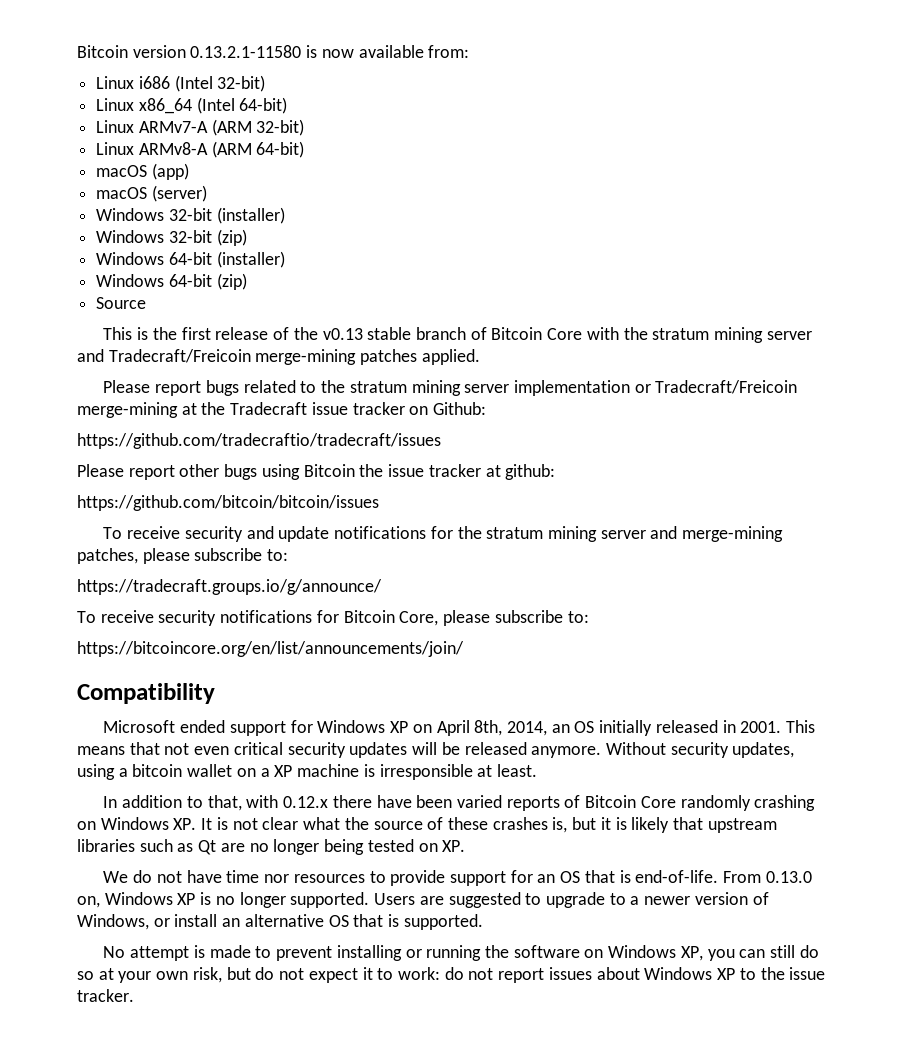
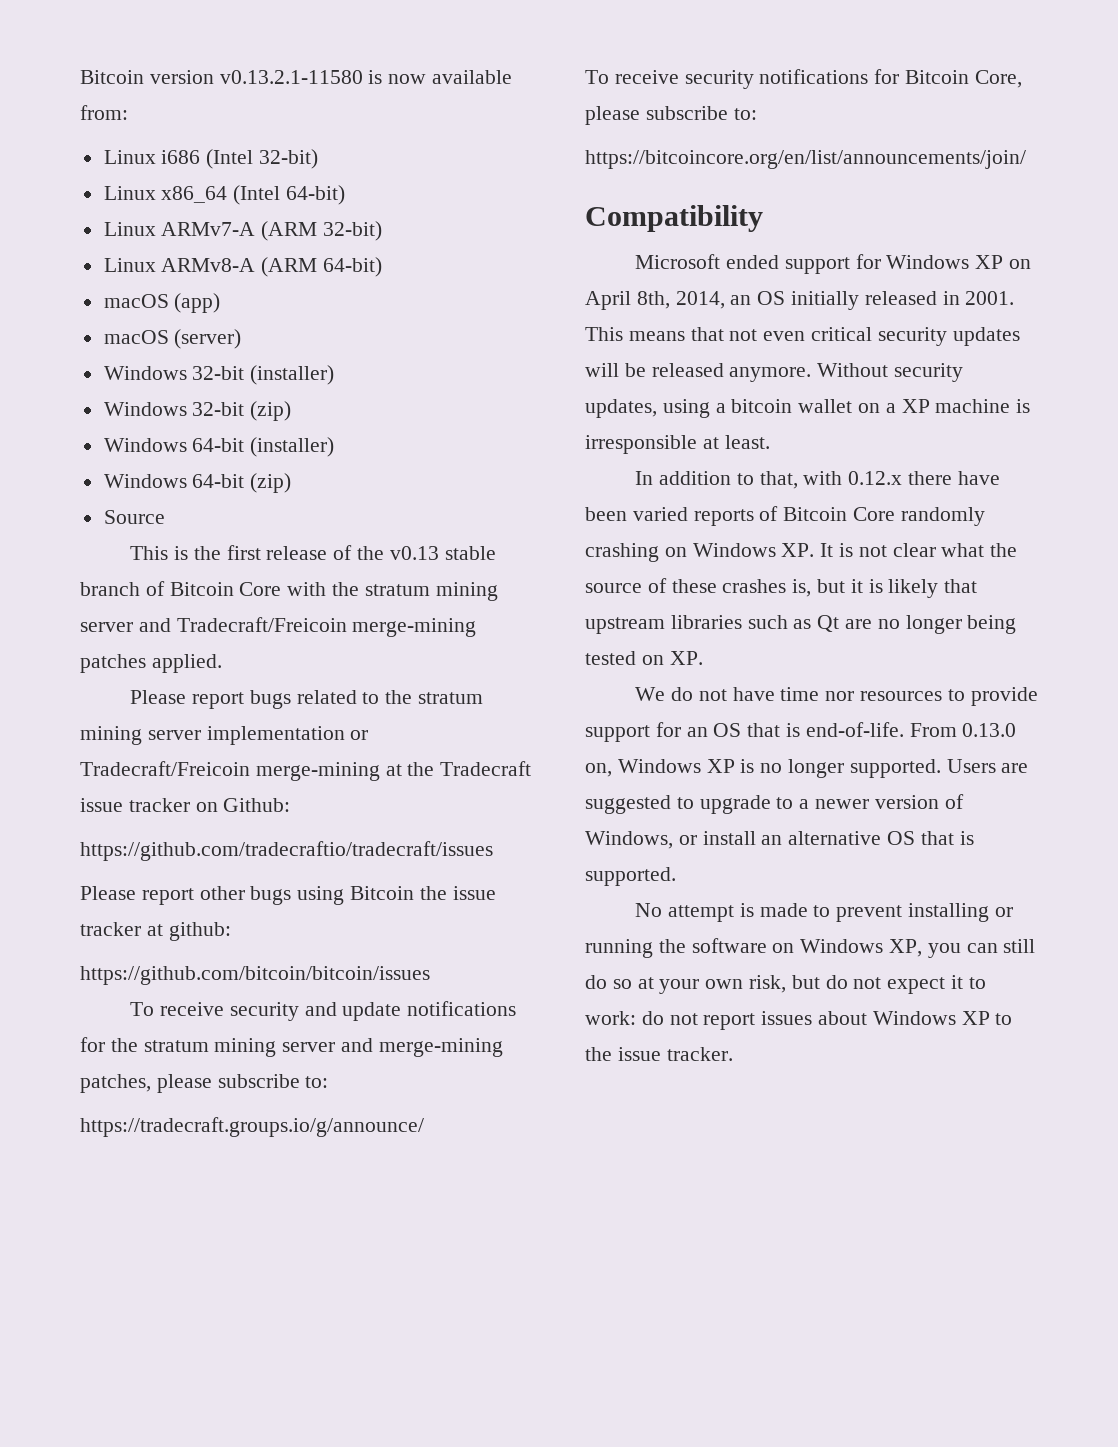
[190,45,302,58] 0.13.2.1-11580 -> [219,70,363,84] v0.13.2.1-11580

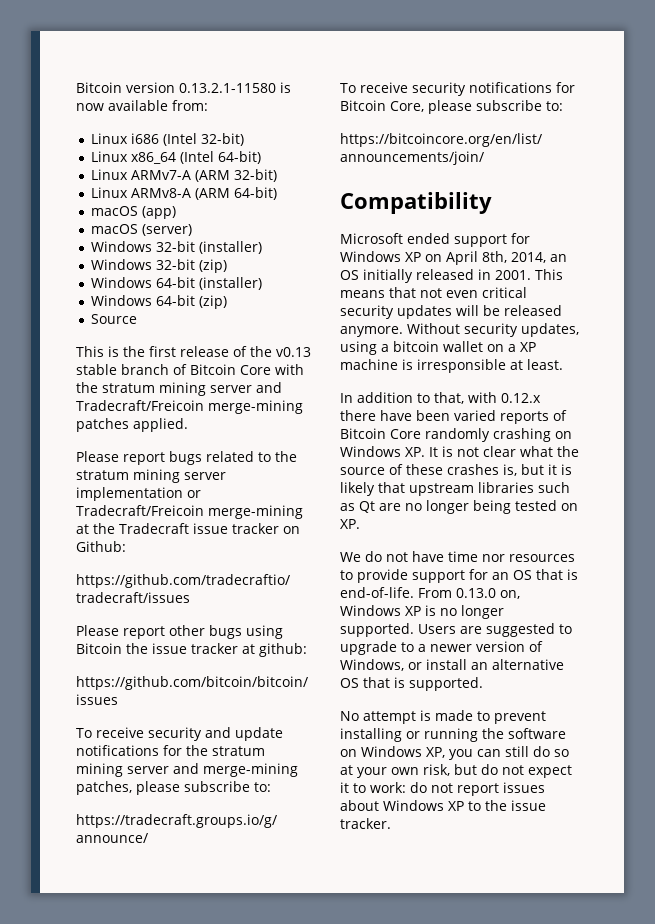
[219,70,363,84] v0.13.2.1-11580 -> [179,83,276,93] 0.13.2.1-11580

